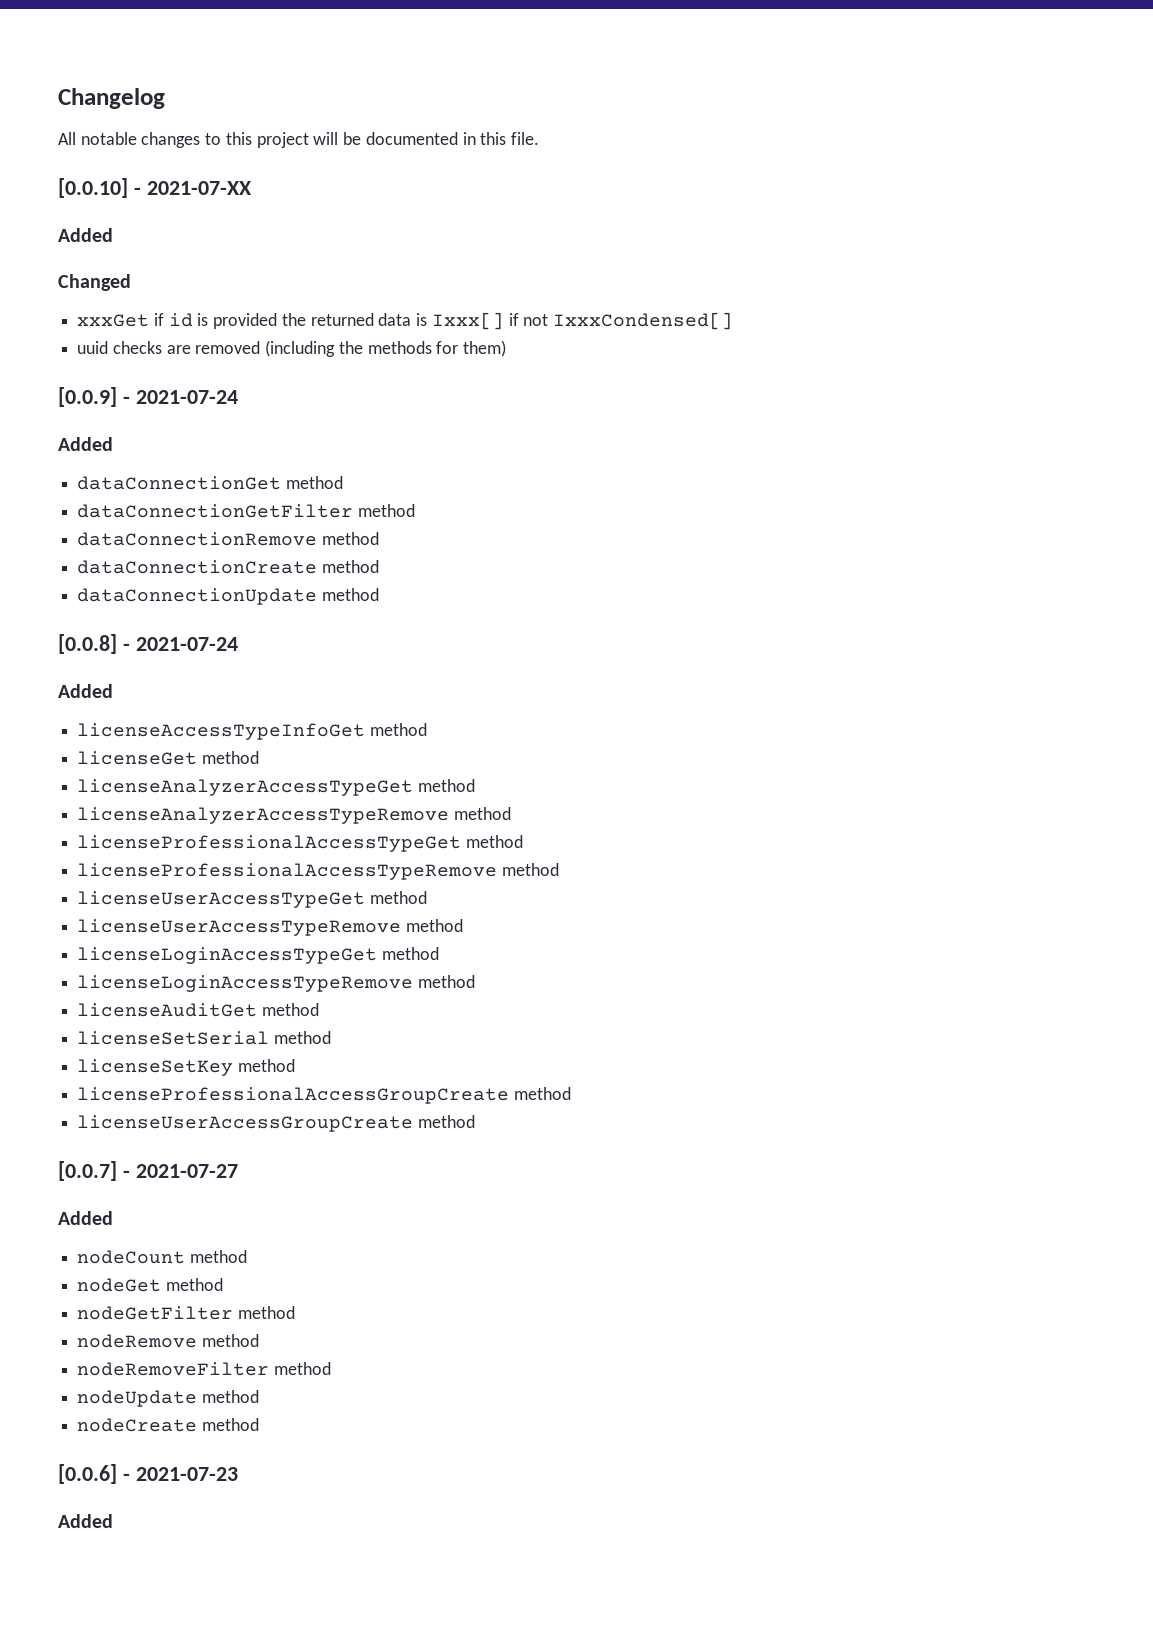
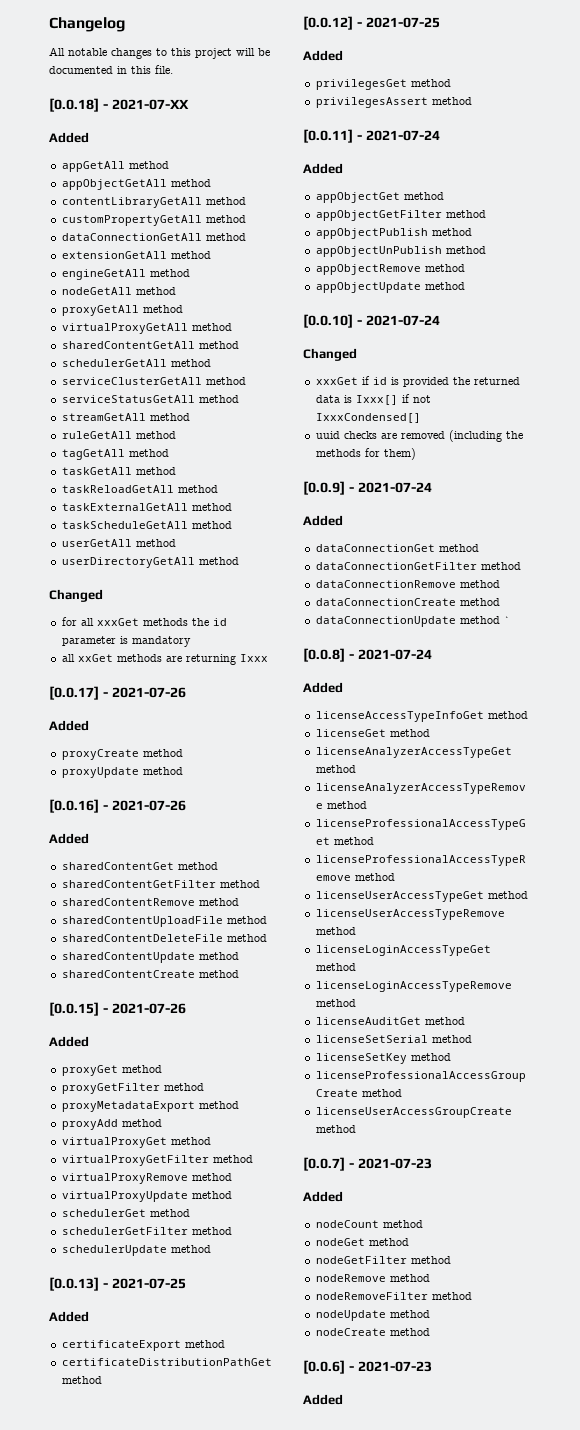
[58,178,128,198] [0.0.10] -> [49,98,99,112] [0.0.18]
(113, 235) none -> [61,161,169,172] [61,179,211,190] [61,197,246,208] [61,215,246,226] [61,233,246,241] [61,251,211,259] [61,269,190,280] [61,287,176,295] [61,305,183,316] [61,323,232,334] [61,341,239,349] [61,359,211,367] [61,377,246,385] [61,395,239,403] [61,413,190,421] [61,431,176,439] [61,449,169,460] [61,467,176,475] [61,485,218,493] [61,503,232,511] [61,521,232,529] [61,539,176,547] [61,557,239,568] [49,589,103,602] [61,617,227,626] [61,636,191,647] [61,654,268,665] [49,686,186,700] [49,720,89,731] [61,749,183,760] [61,767,183,778] [49,799,186,813] [49,833,89,844] [61,862,218,870] [61,880,260,888] [61,898,239,906] [61,916,267,927] [61,934,267,942] [61,952,239,963] [61,970,239,978] [49,1002,186,1016] [49,1036,89,1047] [61,1065,162,1076] [61,1083,204,1094] [61,1101,239,1112] [61,1119,162,1130] [61,1137,211,1148] [61,1155,253,1166] [61,1173,232,1184] [61,1191,232,1202] [61,1209,190,1217] [61,1227,232,1235] [61,1245,211,1256] [49,1277,186,1291] [49,1311,89,1322] [61,1340,225,1351] [61,1358,272,1366] [61,1376,102,1384] [303,16,440,30] [303,50,343,61] [315,79,451,90] [315,97,472,108] [303,129,440,143] [303,163,343,174] [315,192,444,203] [315,210,486,221] [315,228,472,239] [315,246,486,257] [315,264,465,275] [315,282,465,293] [303,314,440,328] // appGetAll method // appObjectGetAll method // contentLibraryGetAll method // customPropertyGetAll method // dataConnectionGetAll method // extensionGetAll method // engineGetAll method // nodeGetAll method // proxyGetAll method // virtualProxyGetAll method // sharedContentGetAll method // schedulerGetAll method // serviceClusterGetAll method // serviceStatusGetAll method // streamGetAll method // ruleGetAll method // tagGetAll method // taskGetAll method // taskReloadGetAll method // taskExternalGetAll method // taskScheduleGetAll method // userGetAll method // userDirectoryGetAll method // Changed // for all xxxGet methods the id parameter is mandatory // all xxGet methods are returning Ixxx // [0.0.17] - 2021-07-26 // Added // proxyCreate method // proxyUpdate method // [0.0.16] - 2021-07-26 // Added // sharedContentGet method // sharedContentGetFilter method // sharedContentRemove method // sharedContentUploadFile method // sharedContentDeleteFile method // sharedContentUpdate method // sharedContentCreate method // [0.0.15] - 2021-07-26 // Added // proxyGet method // proxyGetFilter method // proxyMetadataExport method // proxyAdd method // virtualProxyGet method // virtualProxyGetFilter method // virtualProxyRemove method // virtualProxyUpdate method // schedulerGet method // schedulerGetFilter method // schedulerUpdate method // [0.0.13] - 2021-07-25 // Added // certificateExport method // certificateDistributionPathGet method // [0.0.12] - 2021-07-25 // Added // privilegesGet method // privilegesAssert method // [0.0.11] - 2021-07-24 // Added // appObjectGet method // appObjectGetFilter method // appObjectPublish method // appObjectUnPublish method // appObjectRemove method // appObjectUpdate method // [0.0.10] - 2021-07-24
(379, 594) none -> [503,616,510,624] `
[135,1164,238,1178] 2021-07-27 -> [357,1158,432,1169] 2021-07-23

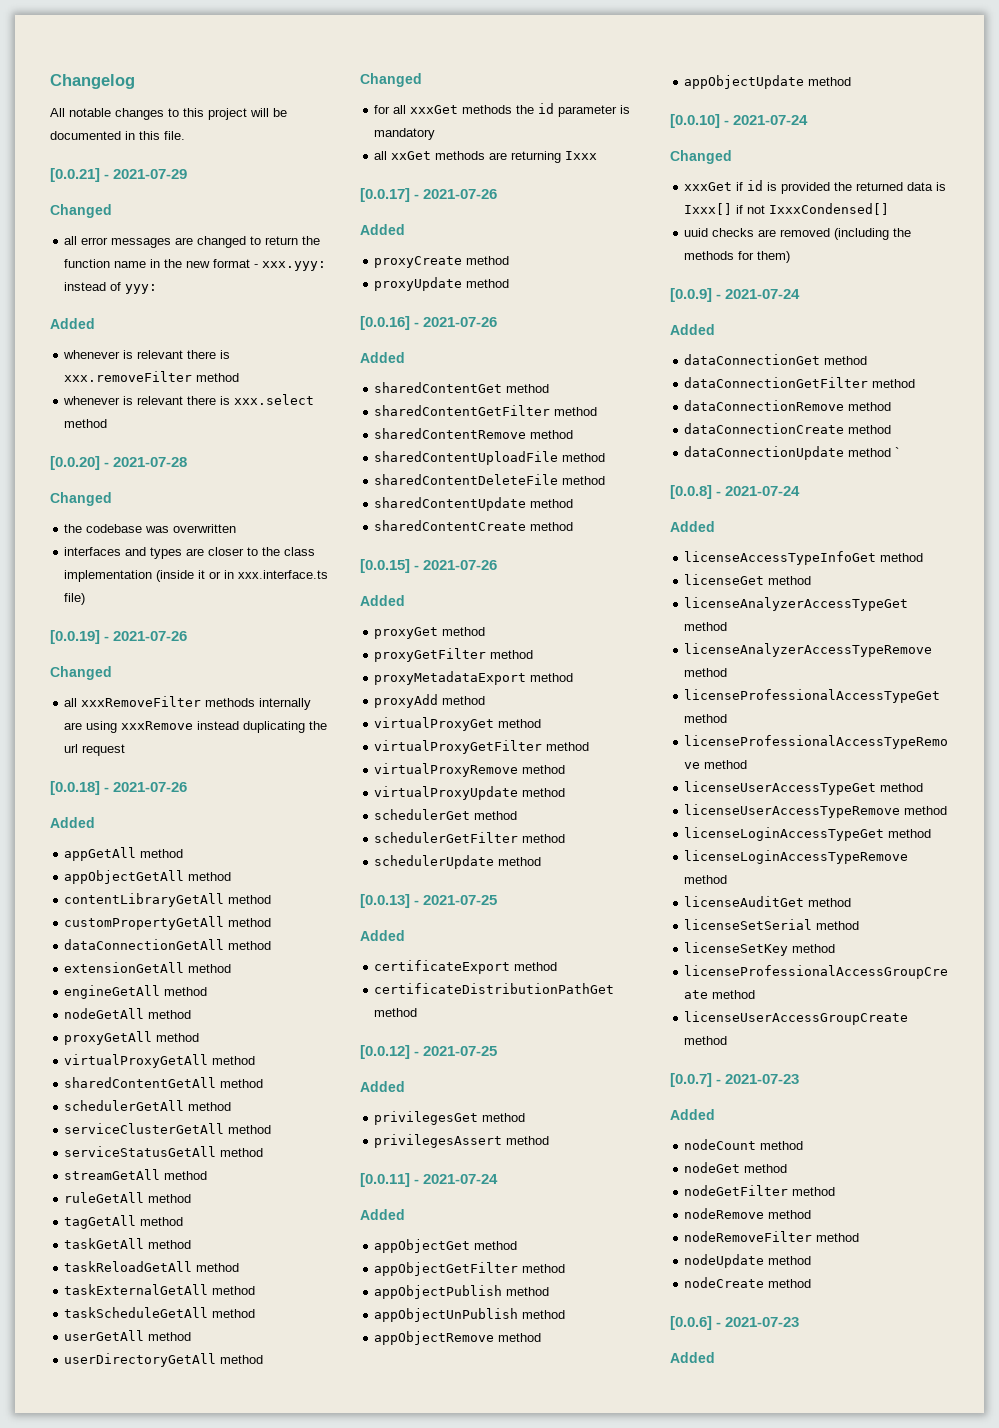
(173, 69) none -> [50,168,188,182] [50,204,112,218] [64,236,321,248] [64,259,327,271] [64,282,158,294] [50,318,95,329] [63,350,231,359] [64,371,240,382] [63,394,315,405] [64,419,108,428] [50,456,188,470] [50,492,112,506] [64,524,237,533] [64,547,316,559] [64,570,329,582] [64,593,86,605] [50,630,188,644] [50,666,112,680] [64,696,312,710] [64,721,328,733] [64,744,126,756] // [0.0.21] - 2021-07-29 // Changed // all error messages are changed to return the function name in the new format - xxx.yyy: instead of yyy: // Added // whenever is relevant there is xxx.removeFilter method // whenever is relevant there is xxx.select method // [0.0.20] - 2021-07-28 // Changed // the codebase was overwritten // interfaces and types are closer to the class implementation (inside it or in xxx.interface.ts file) // [0.0.19] - 2021-07-26 // Changed // all xxxRemoveFilter methods internally are using xxxRemove instead duplicating the url request
[111,99,189,110] 2021-07-XX -> [113,782,188,792] 2021-07-26

